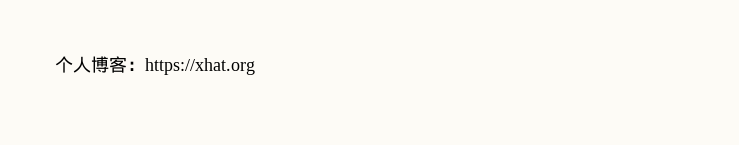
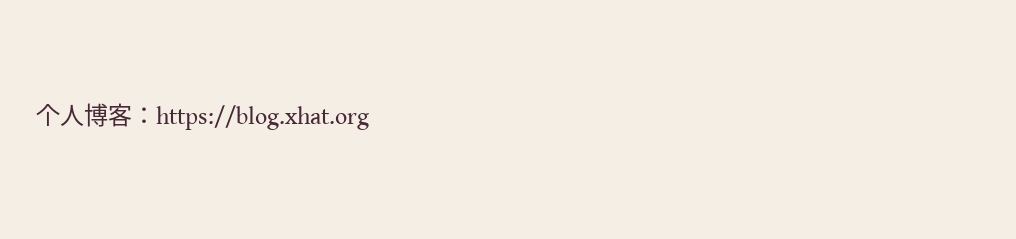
[145,58,255,75] https://xhat.org -> [156,105,369,130] https://blog.xhat.org

